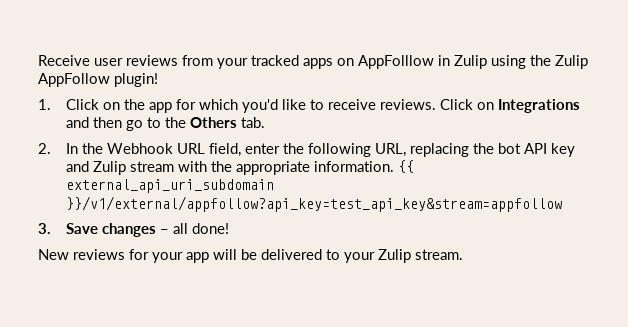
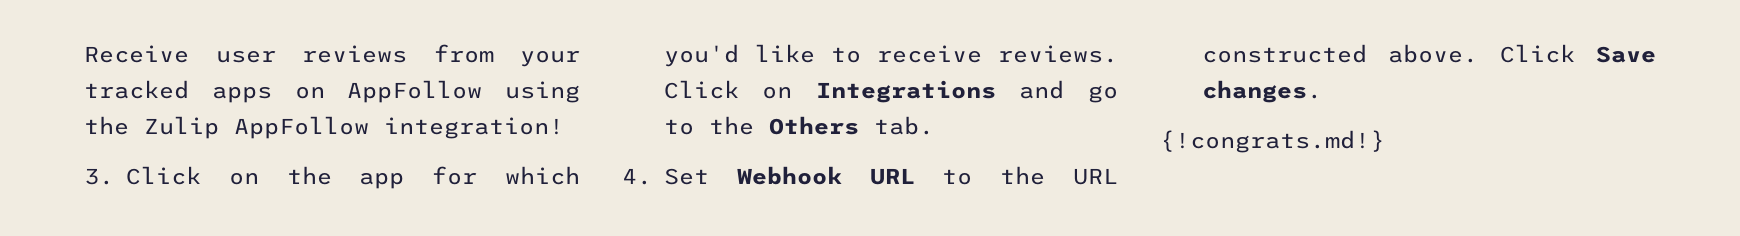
[358,55,487,69] AppFolllow in Zulip -> [347,80,483,103] AppFollow
[114,73,158,87] [38,99,51,110] plugin! // 1. -> [384,117,564,139] [84,168,114,185] integration! // 3.
[93,117,123,128] then -> (1065, 89) none
[38,143,576,157] [66,160,415,175] [66,179,275,193] [66,196,563,212] [38,223,230,237] [38,249,463,263] 2. In the Webhook URL field, enter the following URL, replacing the bot API key and Zulip stream with the appropriate information. {{ external_api_uri_subdomain }}/v1/external/appfollow?api_key=test_api_key&stream=appfollow // 3. Save changes – all done! // New reviews for your app will be delivered to your Zulip stream. -> [622,166,1118,185] [1201,44,1656,63] [1201,80,1322,103] [1160,130,1385,153] 4. Set Webhook URL to the URL constructed above. Click Save changes. // {!congrats.md!}

